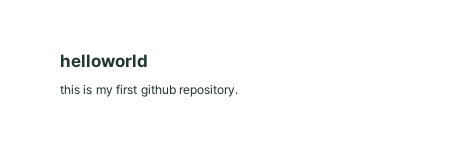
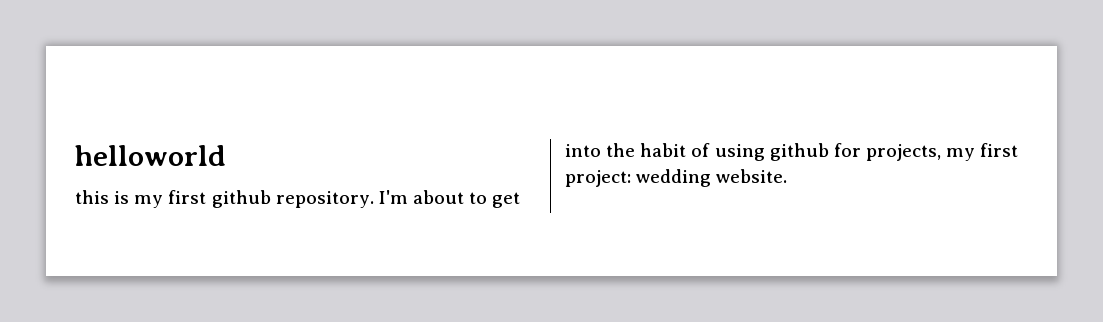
(238, 90) none -> [378,190,521,208] [565,143,1019,161] [565,169,788,187] I'm about to get into the habit of using github for projects, my first project: wedding website.

